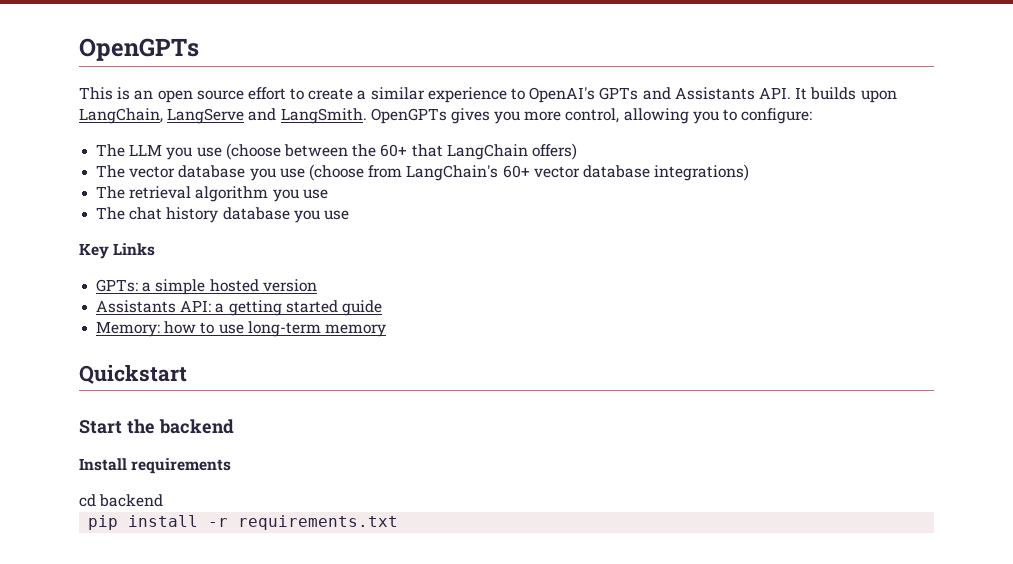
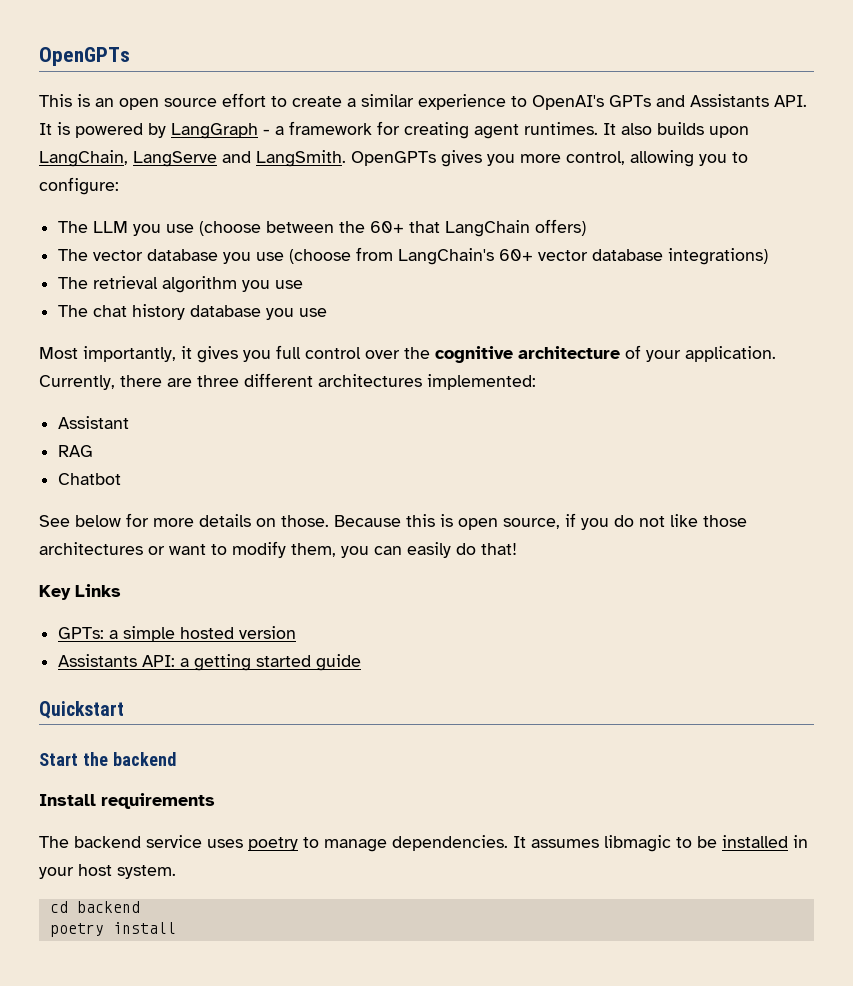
(808, 93) none -> [57,121,652,139] is powered by LangGraph - a framework for creating agent runtimes. It also
(349, 215) none -> [39,345,776,363] [39,373,536,390] [58,416,130,429] [58,445,94,457] [58,473,122,485] [39,513,747,530] [39,541,517,558] // Most importantly, it gives you full control over the cognitive architecture of your application. Currently, there are three different architectures implemented: // Assistant // RAG // Chatbot // See below for more details on those. Because this is open source, if you do not like those architectures or want to modify them, you can easily do that!
[96,321,386,337] // Memory: how to use long-term memory -> (362, 662) none
[79,494,164,507] [88,515,399,530] cd backend // pip install -r requirements.txt -> [39,835,808,852] [39,864,176,879] [49,901,140,913] [49,922,176,937] The backend service uses poetry to manage dependencies. It assumes libmagic to be installed in your host system. // cd backend // poetry install

